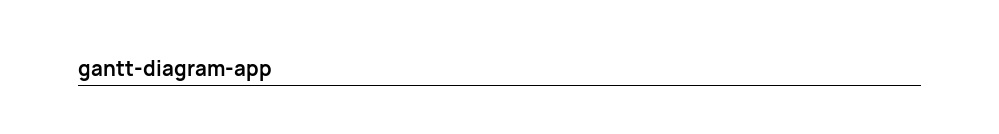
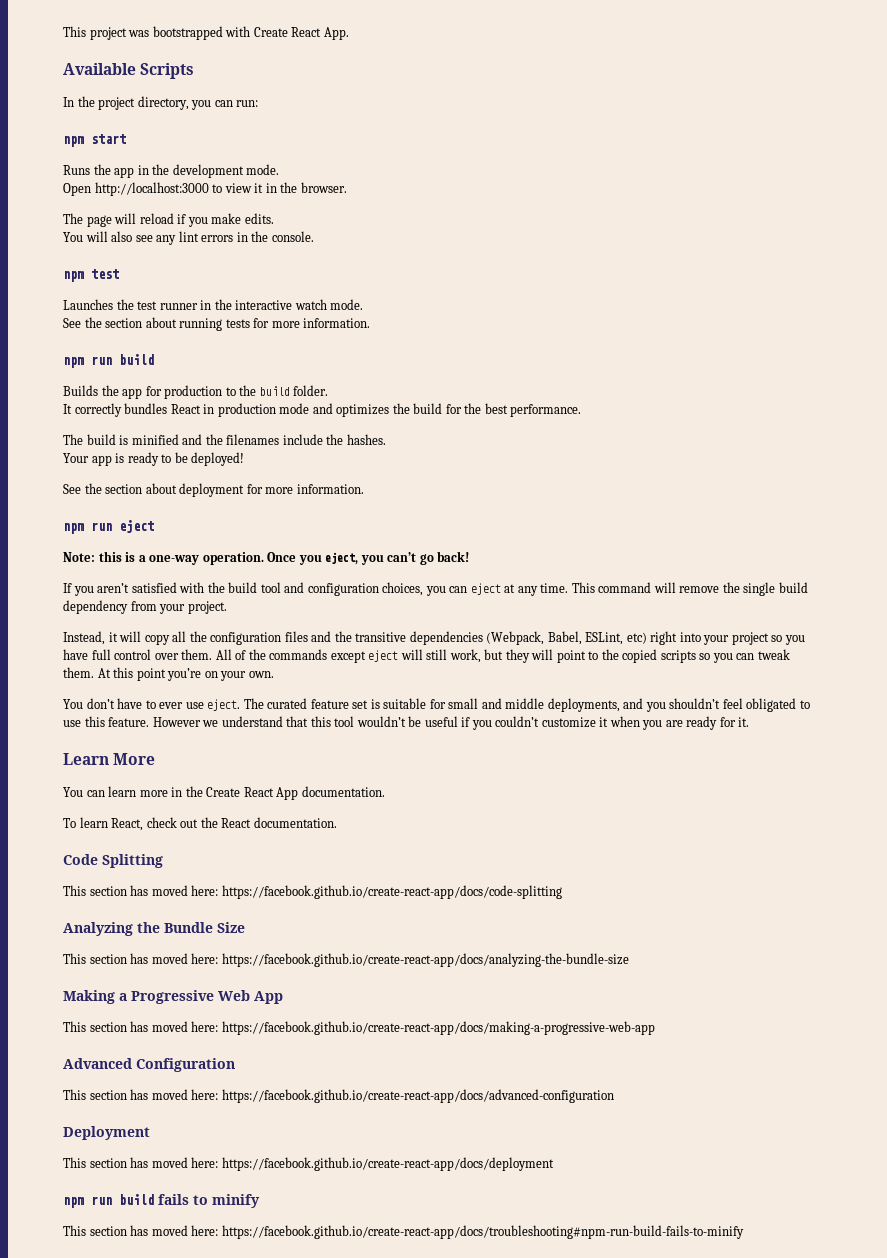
[78,60,272,81] gantt-diagram-app -> [63,26,349,40] [63,63,195,79] [63,96,259,110] [63,134,126,147] [63,164,280,178] [63,182,347,196] [63,213,274,227] [63,231,314,245] [63,269,119,282] [63,299,364,310] [63,317,371,331] [63,354,154,368] [63,385,329,399] [63,403,582,417] [63,434,386,445] [63,452,245,466] [63,483,364,497] [63,520,154,534] [63,551,470,565] [63,582,808,596] [63,600,227,614] [63,631,805,645] [63,649,790,663] [63,667,274,681] [63,698,810,712] [63,716,750,730] [63,753,156,765] [63,786,385,800] [63,817,337,831] [63,854,163,868] [63,885,562,899] [63,922,245,936] [63,953,629,967] [63,990,283,1004] [63,1021,655,1035] [63,1058,235,1072] [63,1089,614,1103] [63,1126,150,1140] [63,1157,554,1171] [63,1194,260,1208] [63,1225,744,1239] This project was bootstrapped with Create React App. // Available Scripts // In the project directory, you can run: // npm start // Runs the app in the development mode. // Open http://localhost:3000 to view it in the browser. // The page will reload if you make edits. // You will also see any lint errors in the console. // npm test // Launches the test runner in the interactive watch mode. // See the section about running tests for more information. // npm run build // Builds the app for production to the build folder. // It correctly bundles React in production mode and optimizes the build for the best performance. // The build is minified and the filenames include the hashes. // Your app is ready to be deployed! // See the section about deployment for more information. // npm run eject // Note: this is a one-way operation. Once you eject, you can’t go back! // If you aren’t satisfied with the build tool and configuration choices, you can eject at any time. This command will remove the single build dependency from your project. // Instead, it will copy all the configuration files and the transitive dependencies (Webpack, Babel, ESLint, etc) right into your project so you have full control over them. All of the commands except eject will still work, but they will point to the copied scripts so you can tweak them. At this point you’re on your own. // You don’t have to ever use eject. The curated feature set is suitable for small and middle deployments, and you shouldn’t feel obligated to use this feature. However we understand that this tool wouldn’t be useful if you couldn’t customize it when you are ready for it. // Learn More // You can learn more in the Create React App documentation. // To learn React, check out the React documentation. // Code Splitting // This section has moved here: https://facebook.github.io/create-react-app/docs/code-splitting // Analyzing the Bundle Size // This section has moved here: https://facebook.github.io/create-react-app/docs/analyzing-the-bundle-size // Making a Progressive Web App // This section has moved here: https://facebook.github.io/create-react-app/docs/making-a-progressive-web-app // Advanced Configuration // This section has moved here: https://facebook.github.io/create-react-app/docs/advanced-configuration // Deployment // This section has moved here: https://facebook.github.io/create-react-app/docs/deployment // npm run build fails to minify // This section has moved here: https://facebook.github.io/create-react-app/docs/troubleshooting#npm-run-build-fails-to-minify

